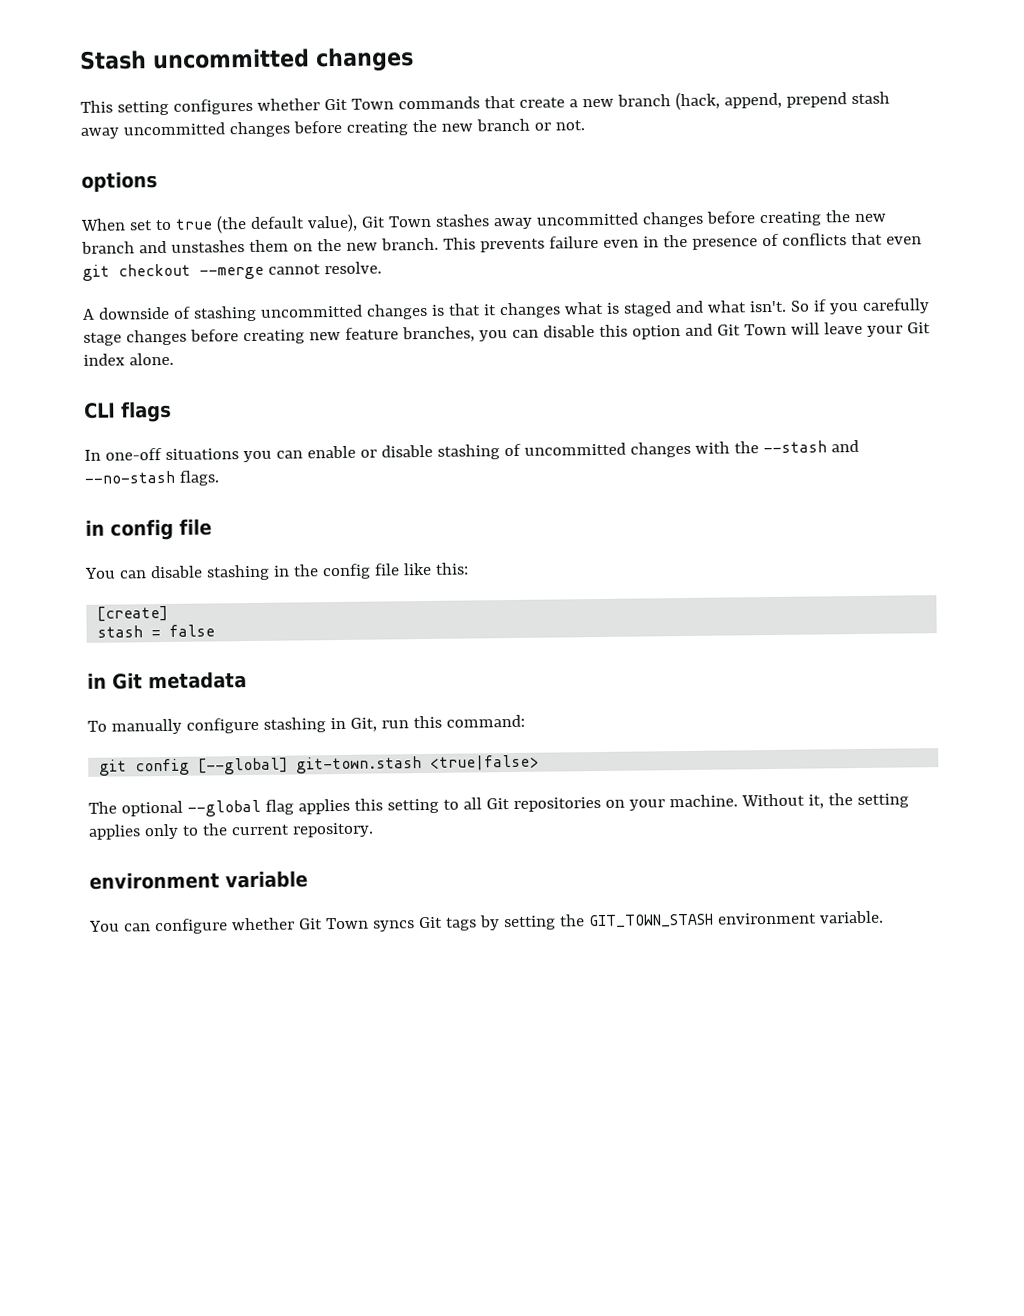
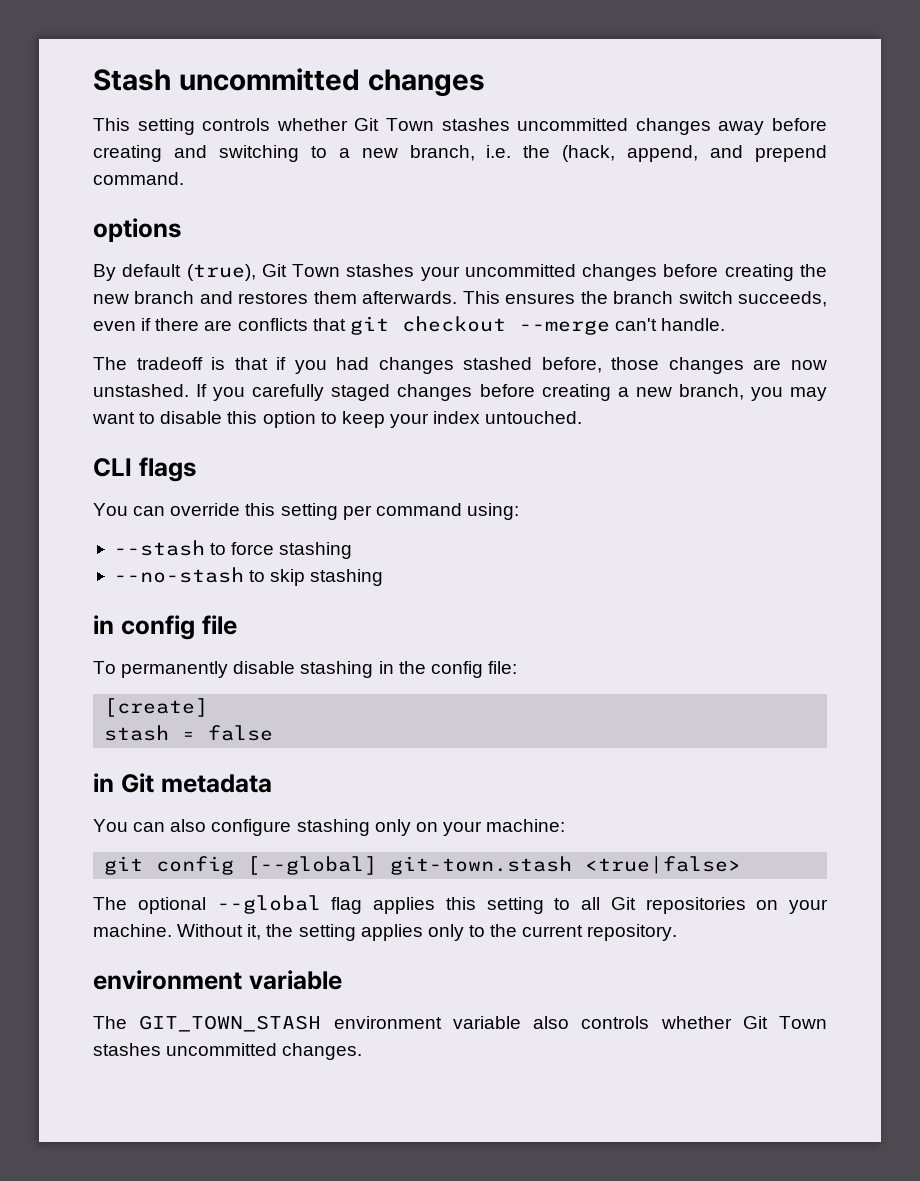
[172,91,890,115] [80,118,585,139] [81,171,158,193] [80,213,533,234] configures whether Git Town commands that create a new branch (hack, append, prepend stash away uncommitted changes before creating the new branch or not. // options // When set to true (the default value), Git Town stashes away -> [202,118,828,135] [93,145,827,162] [93,172,184,185] [93,218,181,242] [93,264,460,281] controls whether Git Town stashes uncommitted changes away before creating and switching to a new branch, i.e. the (hack, append, and prepend command. // options // By default (true), Git Town stashes your
[170,233,779,253] unstashes them on the new branch. This prevents failure even in the presence of -> [238,291,828,307] [93,318,233,331] restores them afterwards. This ensures the branch switch succeeds, even if there are
[885,236,922,245] even -> (346, 324) none
[267,261,382,275] [82,298,930,322] [83,321,931,346] [83,352,174,366] [84,400,172,423] [84,439,859,463] [84,470,219,486] cannot resolve. // A downside of stashing uncommitted changes is that it changes what is staged and what isn't. So if you carefully stage changes before creating new feature branches, you can disable this option and Git Town will leave your Git index alone. // CLI flags // In one-off situations you can enable or disable stashing of uncommitted changes with the --stash and --no-stash flags. -> [614,318,726,331] [93,357,828,374] [93,384,828,401] [92,411,583,428] [93,457,196,482] [93,503,519,520] [113,540,353,559] [113,567,384,586] can't handle. // The tradeoff is that if you had changes stashed before, those changes are now unstashed. If you carefully staged changes before creating a new branch, you may want to disable this option to keep your index untouched. // CLI flags // You can override this setting per command using: // --stash to force stashing // --no-stash to skip stashing
[84,567,147,579] You can -> [93,661,229,678] To permanently
[373,562,469,576] file like this: -> [487,661,517,674] file:
[87,714,525,735] To manually configure stashing in Git, run this command: -> [93,819,566,836] You can also configure stashing only on your machine:
[89,910,884,935] You can configure whether Git Town syncs Git tags by setting the GIT_TOWN_STASH environment variable. -> [93,1015,827,1032] [93,1043,363,1060] The GIT_TOWN_STASH environment variable also controls whether Git Town stashes uncommitted changes.

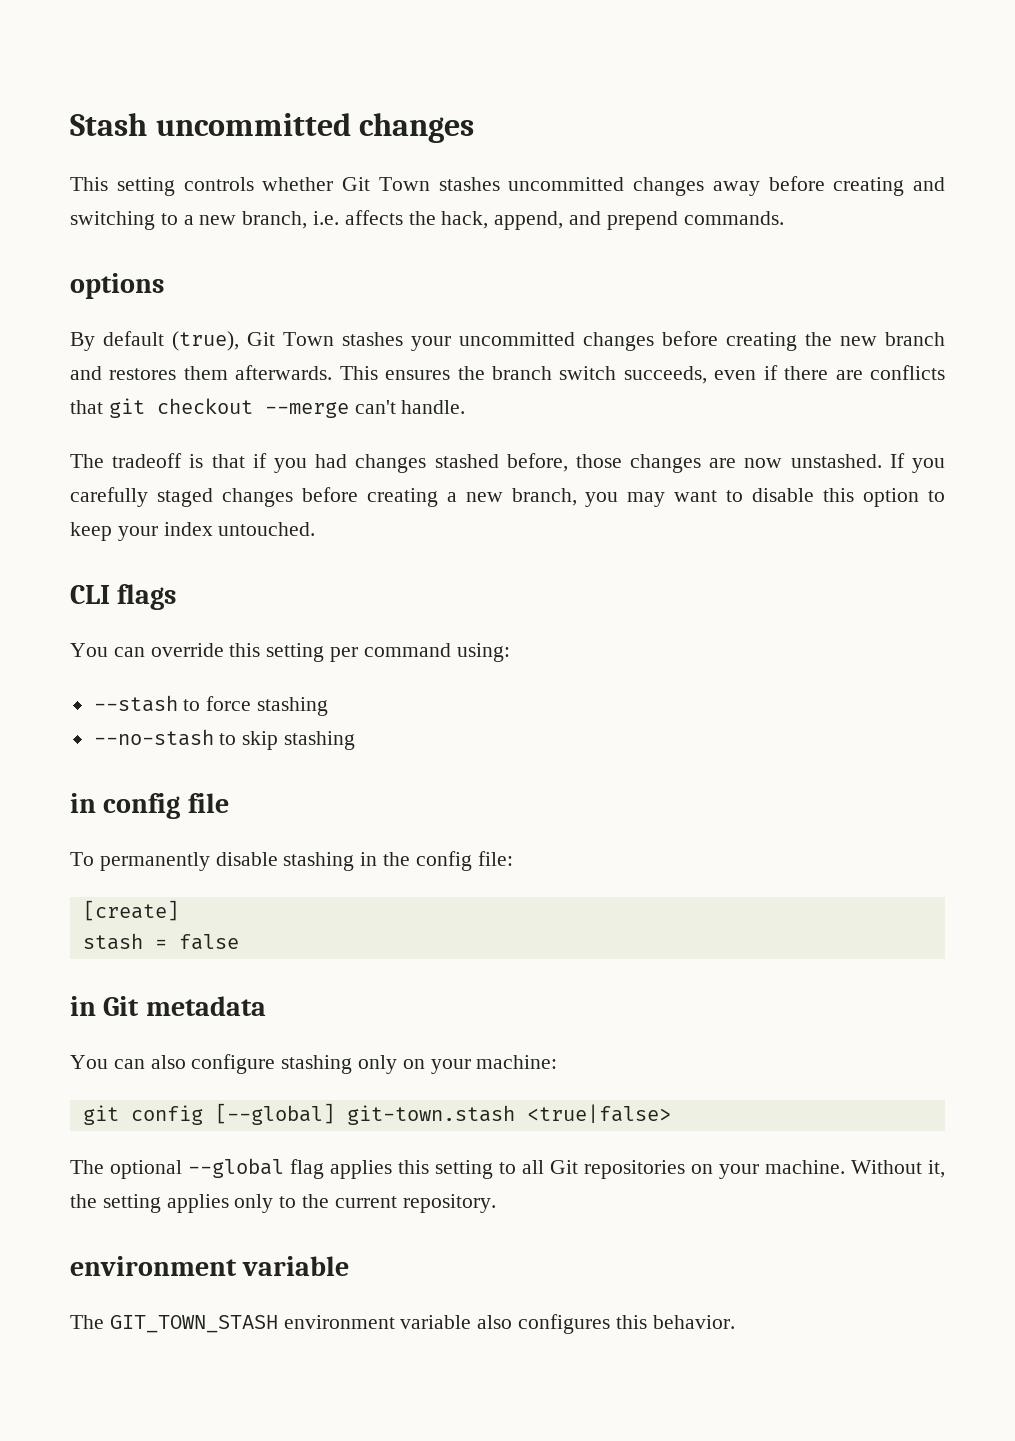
[523,145,616,162] the (hack, -> [344,210,489,229] affects the hack,
[93,172,184,185] command. -> [683,211,784,225] commands.
[581,1016,827,1029] [93,1043,363,1060] controls whether Git Town stashes uncommitted changes. -> [518,1314,735,1334] configures this behavior.

